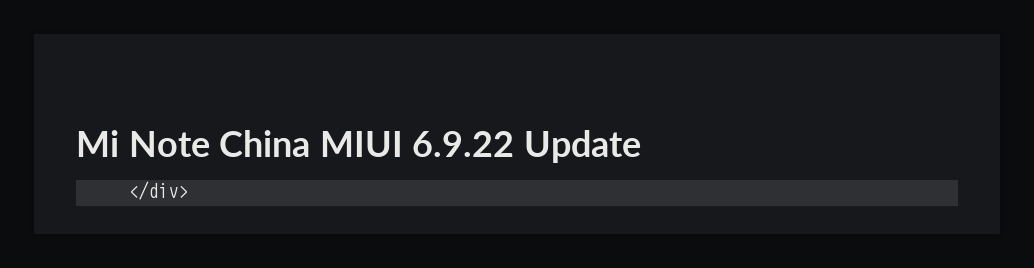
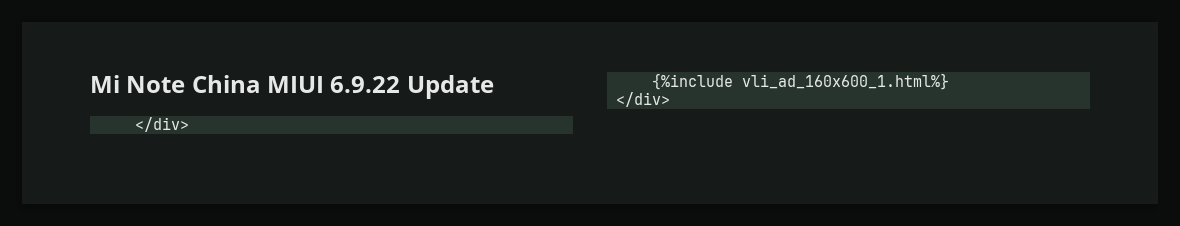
(188, 190) none -> [652,73,949,90] [616,92,670,107] // {%include vli_ad_160x600_1.html%} // </div>

